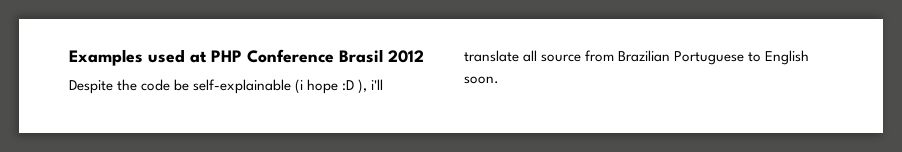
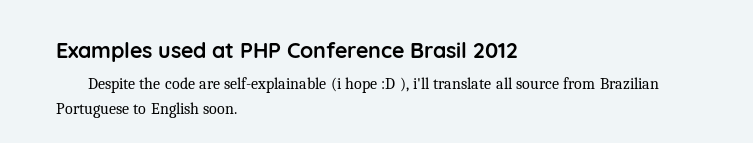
[174,79,190,91] be -> [199,81,221,89] are

